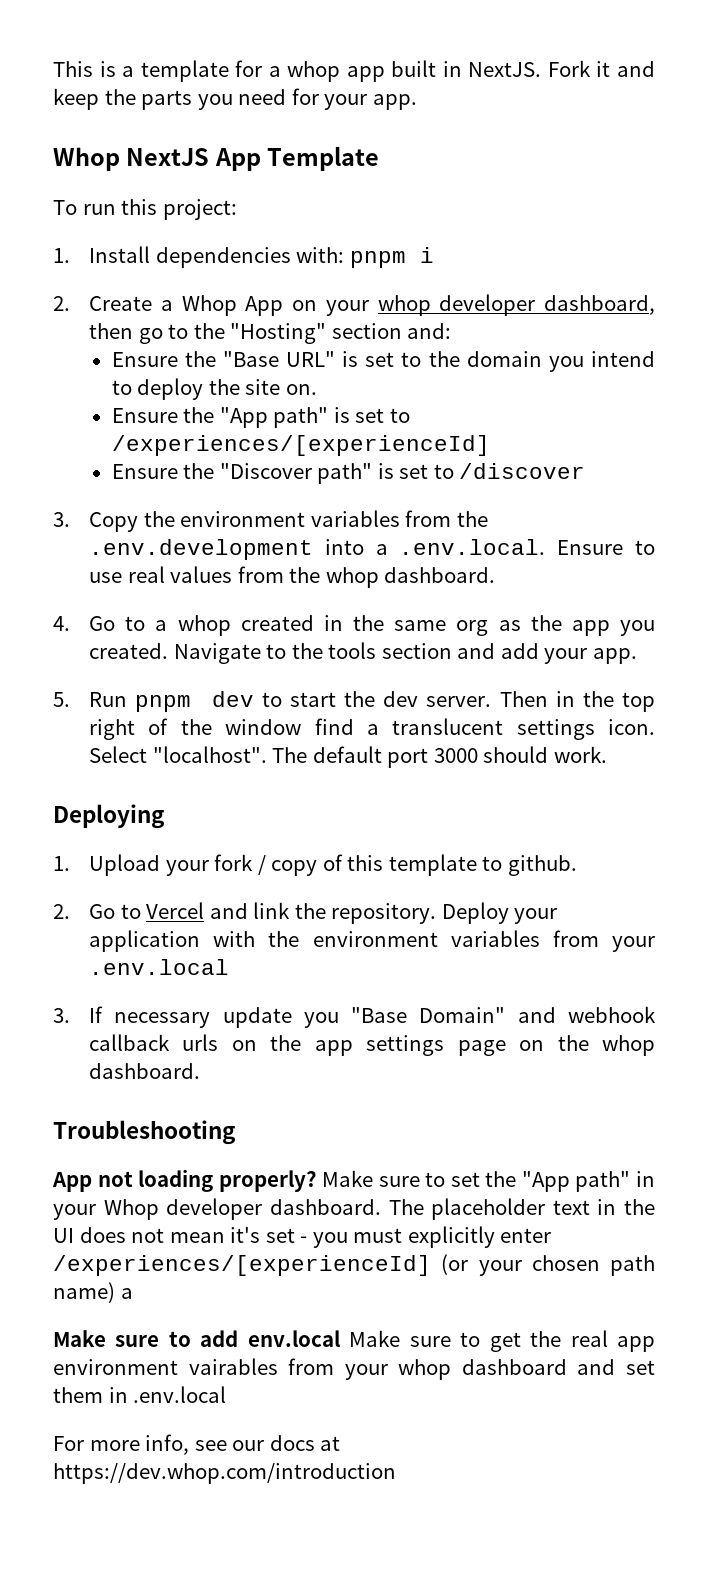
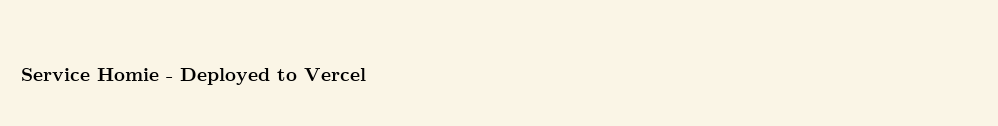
[53,60,656,82] [53,88,417,110] [53,146,380,171] [53,199,237,220] [53,246,434,268] [53,294,655,316] [89,323,452,344] [111,351,656,372] [111,378,317,400] [111,407,410,428] [111,435,490,456] [111,463,586,484] [53,510,488,532] [89,539,656,560] [89,566,496,588] [53,615,656,636] [89,642,637,664] [53,691,655,712] [89,718,655,740] [89,746,607,768] [53,804,165,829] [53,854,577,876] [53,902,558,924] [89,930,655,952] [89,959,230,975] [53,1006,657,1028] [89,1034,656,1056] [89,1063,201,1079] [53,1120,236,1145] [52,1169,655,1192] [53,1198,655,1220] [53,1226,552,1248] [53,1254,655,1276] [53,1282,133,1303] [53,1330,655,1352] [53,1358,655,1380] [53,1386,227,1403] [53,1434,341,1455] [53,1463,396,1484] This is a template for a whop app built in NextJS. Fork it and keep the parts you need for your app. // Whop NextJS App Template // To run this project: // 1. Install dependencies with: pnpm i // 2. Create a Whop App on your whop developer dashboard, then go to the "Hosting" section and: // Ensure the "Base URL" is set to the domain you intend to deploy the site on. // Ensure the "App path" is set to /experiences/[experienceId] // Ensure the "Discover path" is set to /discover // 3. Copy the environment variables from the .env.development into a .env.local. Ensure to use real values from the whop dashboard. // 4. Go to a whop created in the same org as the app you created. Navigate to the tools section and add your app. // 5. Run pnpm dev to start the dev server. Then in the top right of the window find a translucent settings icon. Select "localhost". The default port 3000 should work. // Deploying // 1. Upload your fork / copy of this template to github. // 2. Go to Vercel and link the repository. Deploy your application with the environment variables from your .env.local // 3. If necessary update you "Base Domain" and webhook callback urls on the app settings page on the whop dashboard. // Troubleshooting // App not loading properly? Make sure to set the "App path" in your Whop developer dashboard. The placeholder text in the UI does not mean it's set - you must explicitly enter /experiences/[experienceId] (or your chosen path name) a // Make sure to add env.local Make sure to get the real app environment vairables from your whop dashboard and set them in .env.local // For more info, see our docs at https://dev.whop.com/introduction -> [21,68,366,85] Service Homie - Deployed to Vercel

